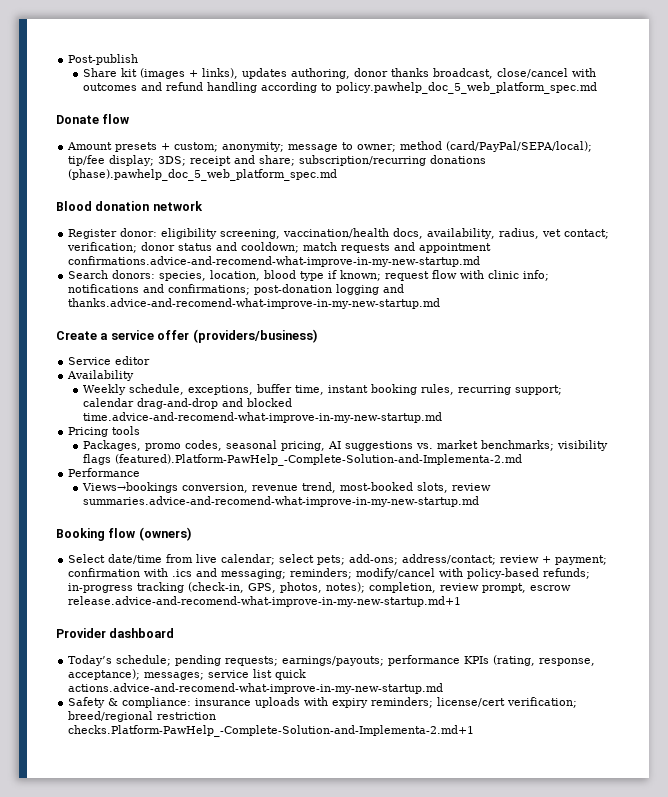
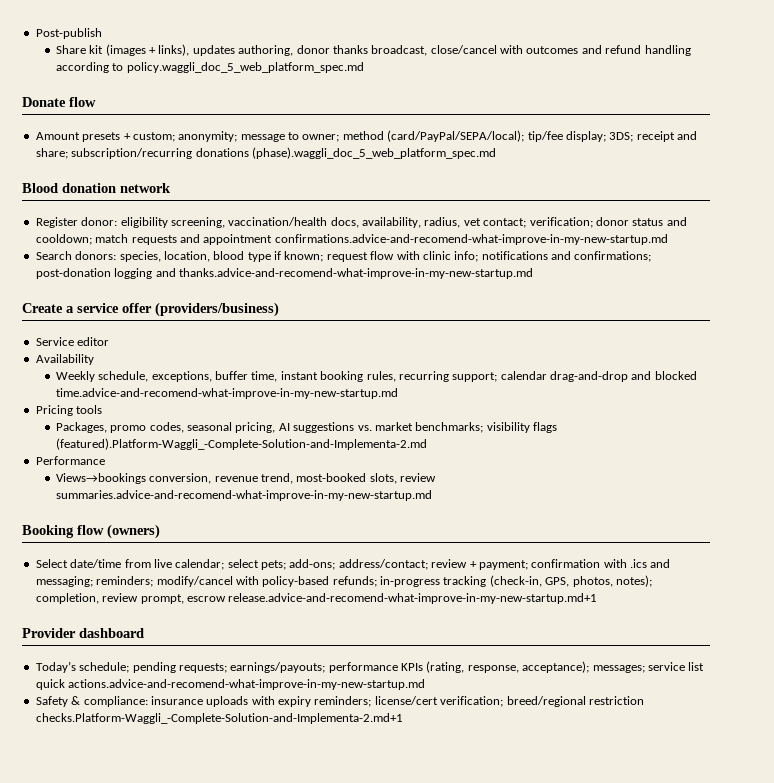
[336,82,598,94] policy.pawhelp_doc_5_web_platform_spec.md -> [126,62,364,73] policy.waggli_doc_5_web_platform_spec.md
[68,169,338,181] (phase).pawhelp_doc_5_web_platform_spec.md -> [251,147,496,159] (phase).waggli_doc_5_web_platform_spec.md
[115,454,523,466] (featured).Platform-PawHelp_-Complete-Solution-and-Implementa-2.md -> [55,438,427,450] (featured).Platform-Waggli_-Complete-Solution-and-Implementa-2.md
[68,725,475,737] checks.Platform-PawHelp_-Complete-Solution-and-Implementa-2.md+1 -> [35,713,403,724] checks.Platform-Waggli_-Complete-Solution-and-Implementa-2.md+1

